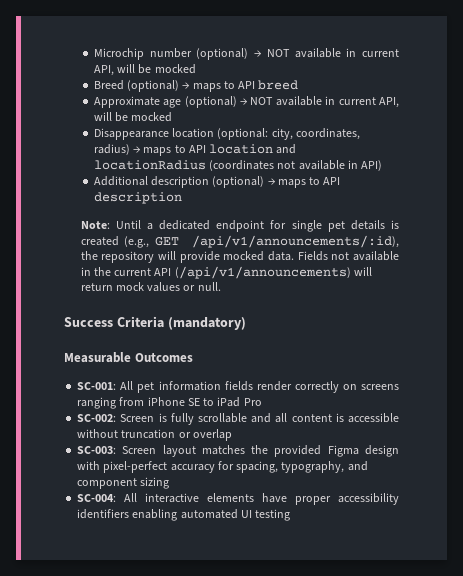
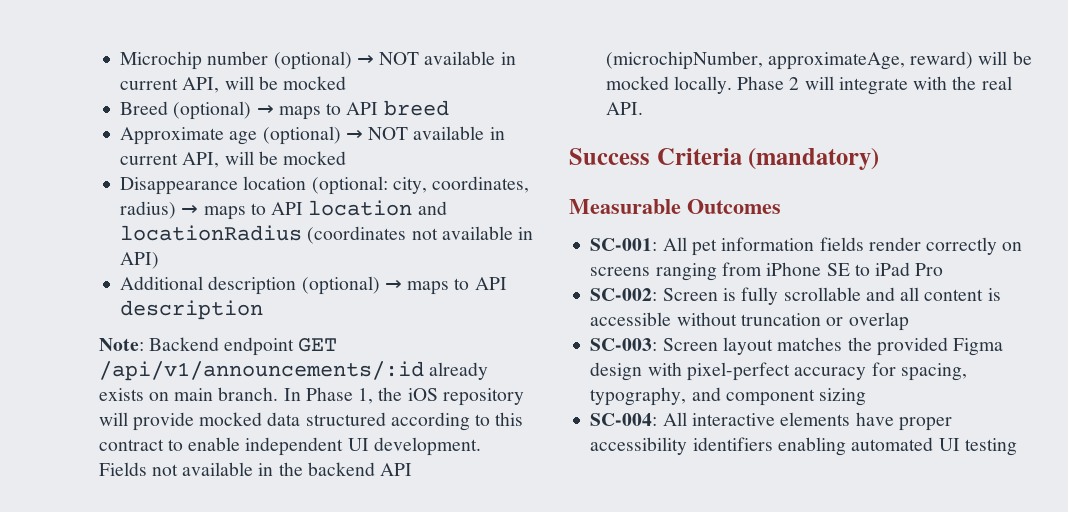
[115,220,399,232] [80,235,399,248] [80,251,295,263] Until a dedicated endpoint for single pet details is created (e.g., GET /api/v1/announcements/:id), the repository will provide mocked data. -> [148,337,338,356] [98,361,488,381] [98,387,525,406] [98,412,524,431] [98,437,481,456] Backend endpoint GET /api/v1/announcements/:id already exists on main branch. In Phase 1, the iOS repository will provide mocked data structured according to this contract to enable independent UI development.
[114,266,372,279] [80,282,221,292] current API (/api/v1/announcements) will return mock values or null. -> [307,462,413,476] [605,51,1032,70] [605,76,1012,95] [605,102,643,115] backend API (microchipNumber, approximateAge, reward) will be mocked locally. Phase 2 will integrate with the real API.

